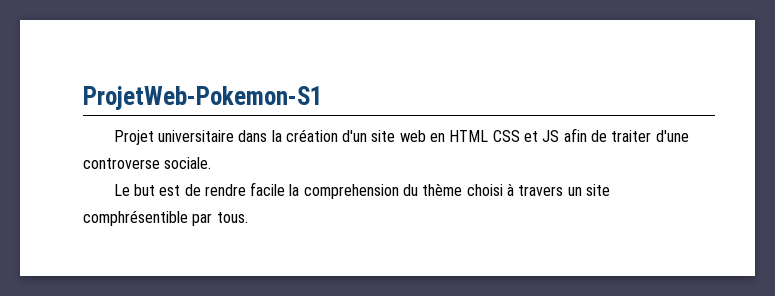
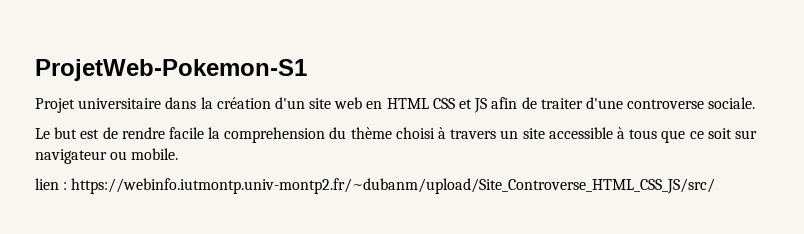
[83,210,248,226] comphrésentible par tous. -> [548,127,757,143] [35,148,179,164] [35,178,716,194] accessible à tous que ce soit sur navigateur ou mobile. // lien : https://webinfo.iutmontp.univ-montp2.fr/~dubanm/upload/Site_Controverse_HTML_CSS_JS/src/

